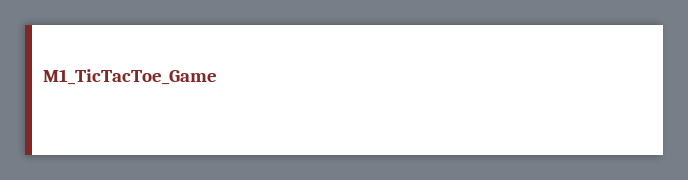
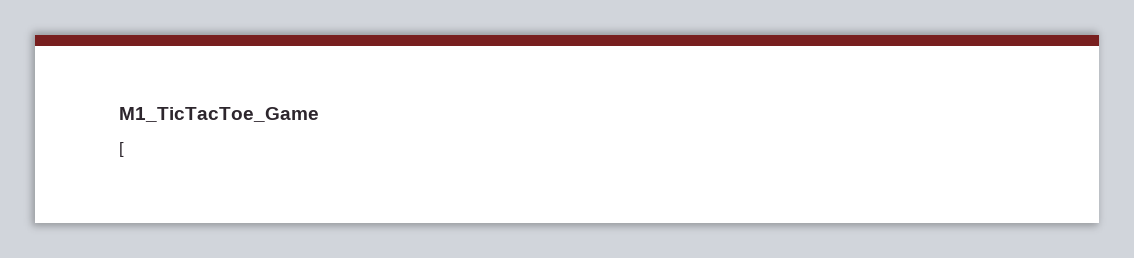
(217, 77) none -> [119,142,124,157] // [

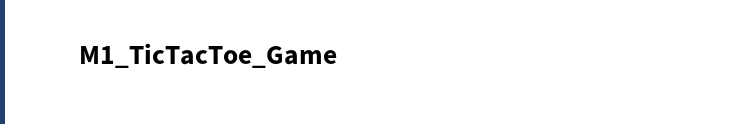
[119,142,124,157] // [ -> (337, 55) none

